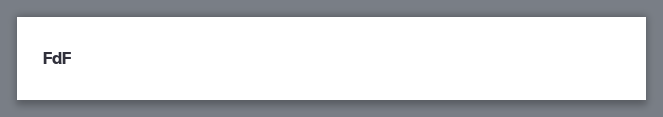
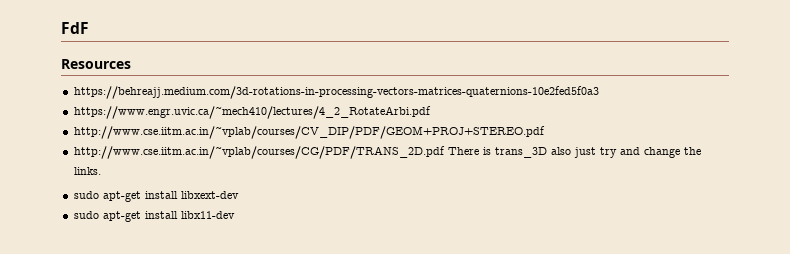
(71, 58) none -> [61,59,131,69] [73,86,599,99] [73,106,431,119] [73,126,545,139] [73,146,701,159] [73,167,101,175] [73,191,239,202] [73,211,235,222] // Resources // https://behreajj.medium.com/3d-rotations-in-processing-vectors-matrices-quaternions-10e2fed5f0a3 // https://www.engr.uvic.ca/~mech410/lectures/4_2_RotateArbi.pdf // http://www.cse.iitm.ac.in/~vplab/courses/CV_DIP/PDF/GEOM+PROJ+STEREO.pdf // http://www.cse.iitm.ac.in/~vplab/courses/CG/PDF/TRANS_2D.pdf There is trans_3D also just try and change the links. // sudo apt-get install libxext-dev // sudo apt-get install libx11-dev

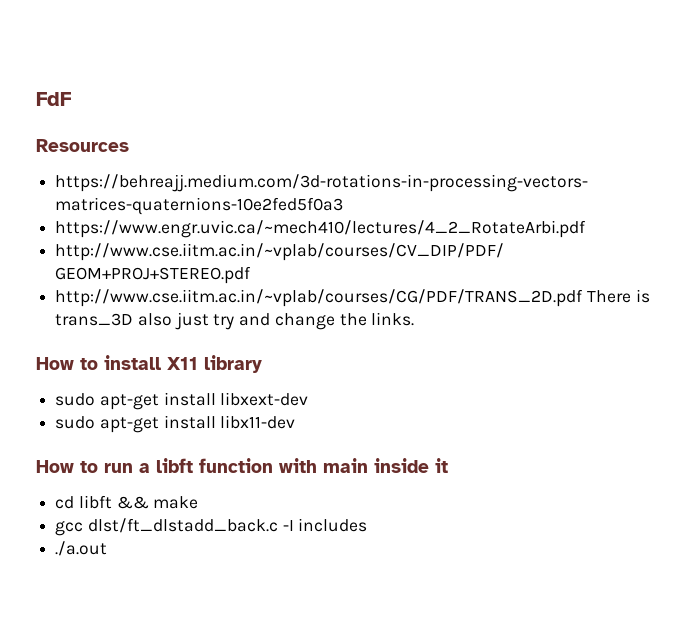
(101, 171) none -> [36,355,262,373] // How to install X11 library
(235, 215) none -> [36,458,448,473] [55,495,199,509] [55,518,368,536] [55,541,108,556] // How to run a libft function with main inside it // cd libft && make // gcc dlst/ft_dlstadd_back.c -I includes // ./a.out

